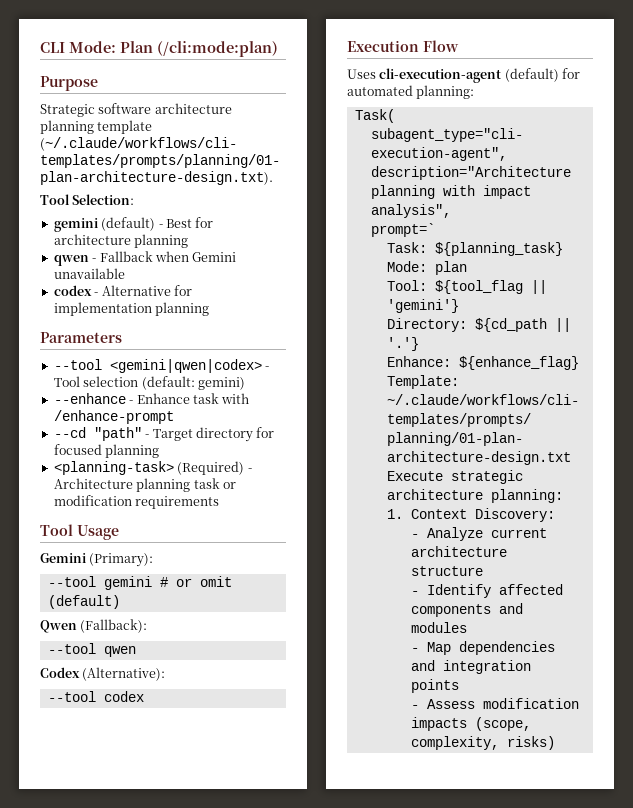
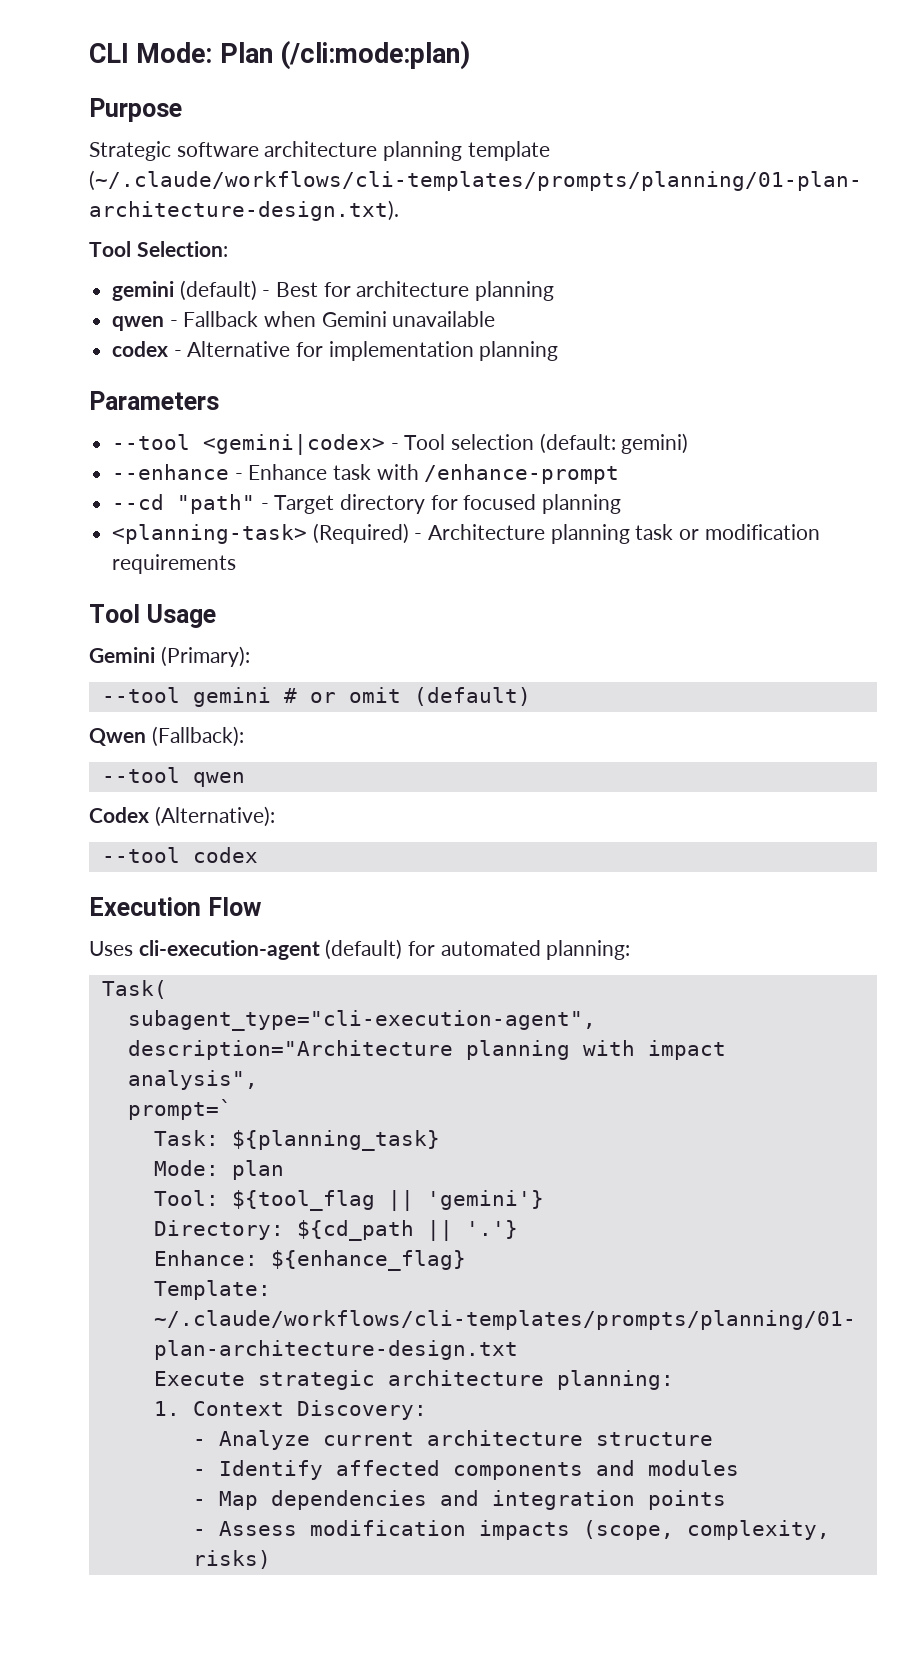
[109,359,262,373] <gemini|qwen|codex> -> [203,434,386,455] <gemini|codex>

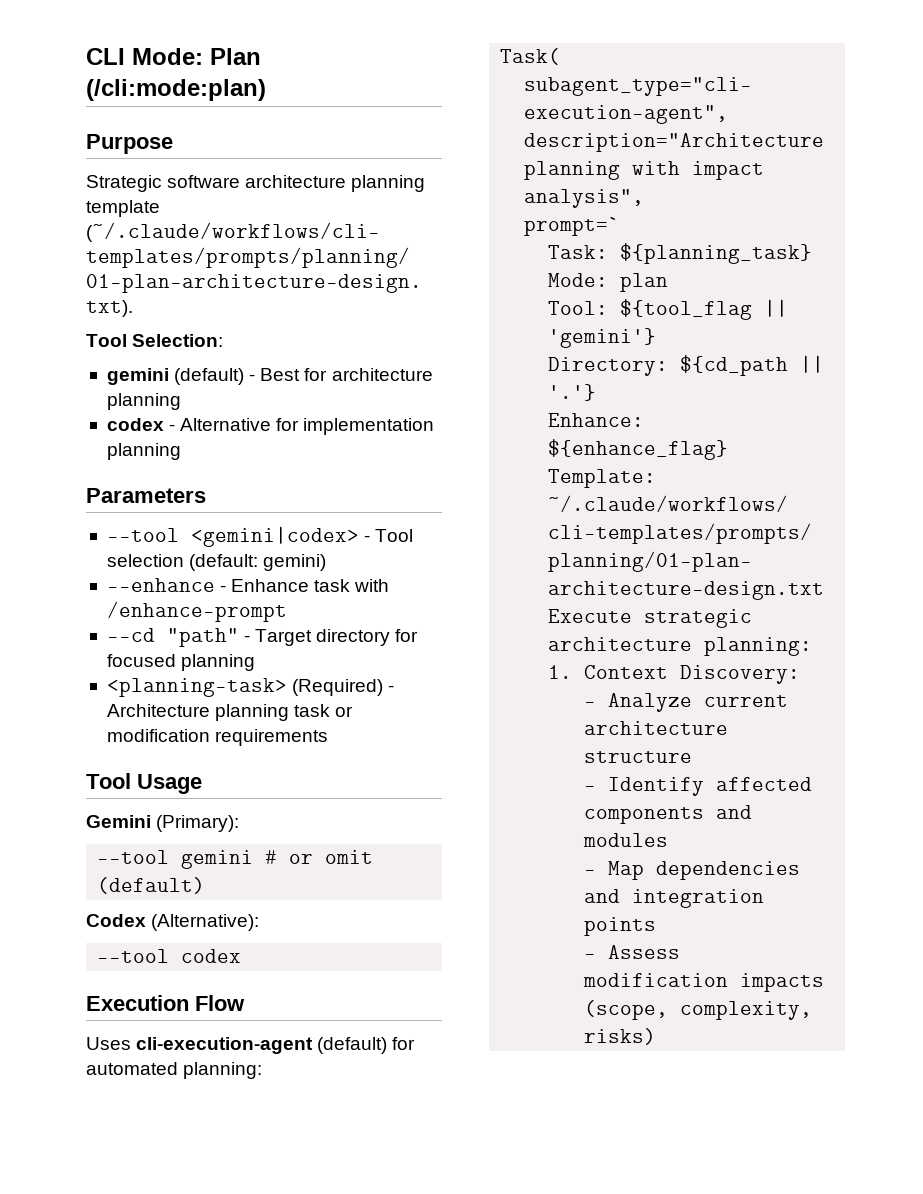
[112,311,496,331] // qwen - Fallback when Gemini unavailable -> (181, 401) none
[89,726,244,747] [101,767,245,787] // Qwen (Fallback): // --tool qwen -> (206, 885) none

